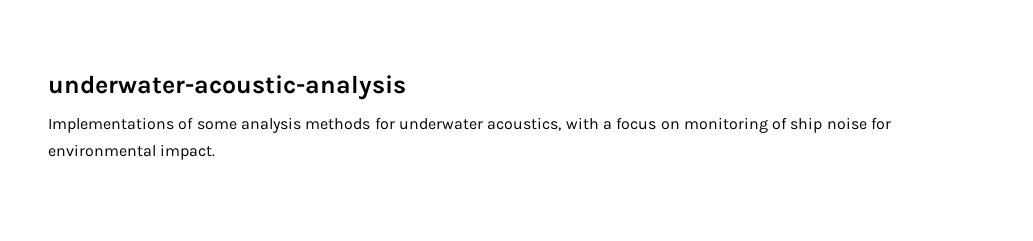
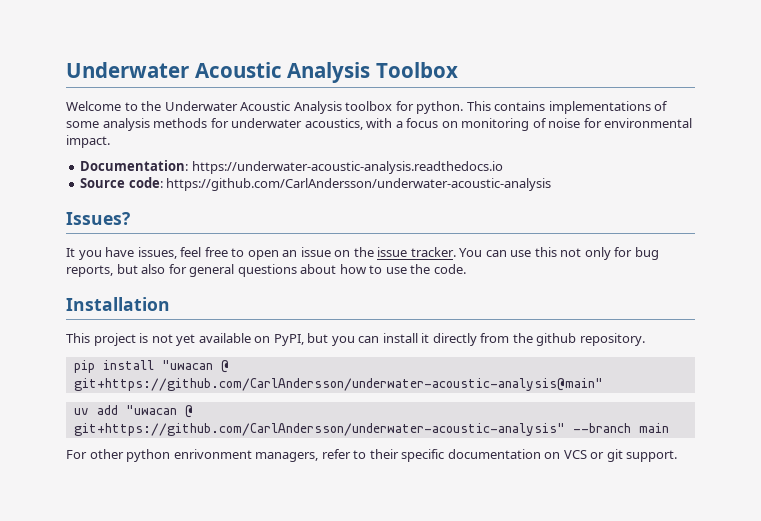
[48,75,406,100] [48,117,174,133] underwater-acoustic-analysis // Implementations -> [66,62,458,83] [66,101,651,114] Underwater Acoustic Analysis Toolbox // Welcome to the Underwater Acoustic Analysis toolbox for python. This contains implementations
[790,117,823,133] ship -> (547, 123) none
(216, 152) none -> [80,160,503,174] [80,177,552,191] [66,212,130,225] [66,247,659,260] [66,264,466,277] [66,297,170,311] [66,333,645,346] [73,360,229,373] [73,378,603,391] [73,405,193,418] [73,423,669,436] [66,449,678,462] // Documentation: https://underwater-acoustic-analysis.readthedocs.io // Source code: https://github.com/CarlAndersson/underwater-acoustic-analysis // Issues? // It you have issues, feel free to open an issue on the issue tracker. You can use this not only for bug reports, but also for general questions about how to use the code. // Installation // This project is not yet available on PyPI, but you can install it directly from the github repository. // pip install "uwacan @ git+https://github.com/CarlAndersson/underwater-acoustic-analysis@main" // uv add "uwacan @ git+https://github.com/CarlAndersson/underwater-acoustic-analysis" --branch main // For other python enrivonment managers, refer to their specific documentation on VCS or git support.

